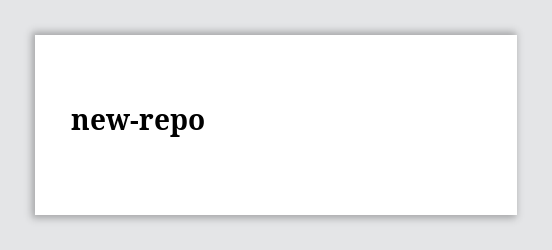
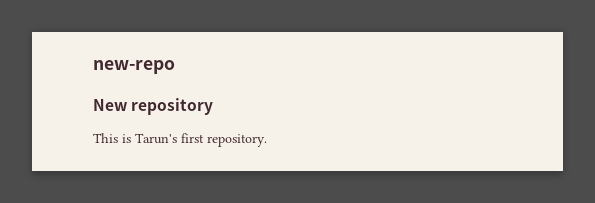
(205, 125) none -> [93,98,214,115] [93,133,267,147] // New repository // This is Tarun's first repository.

